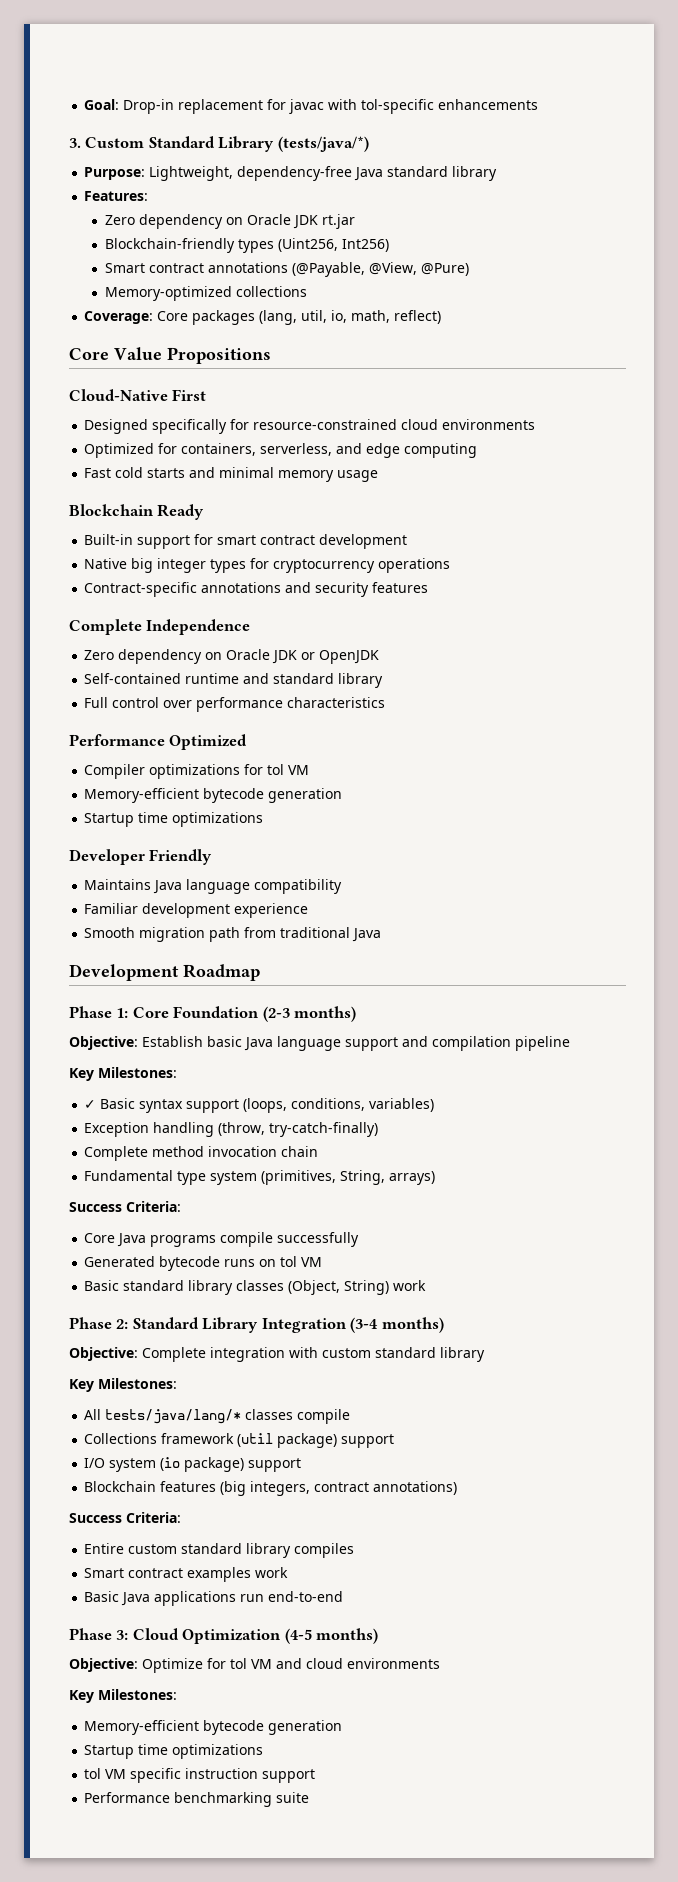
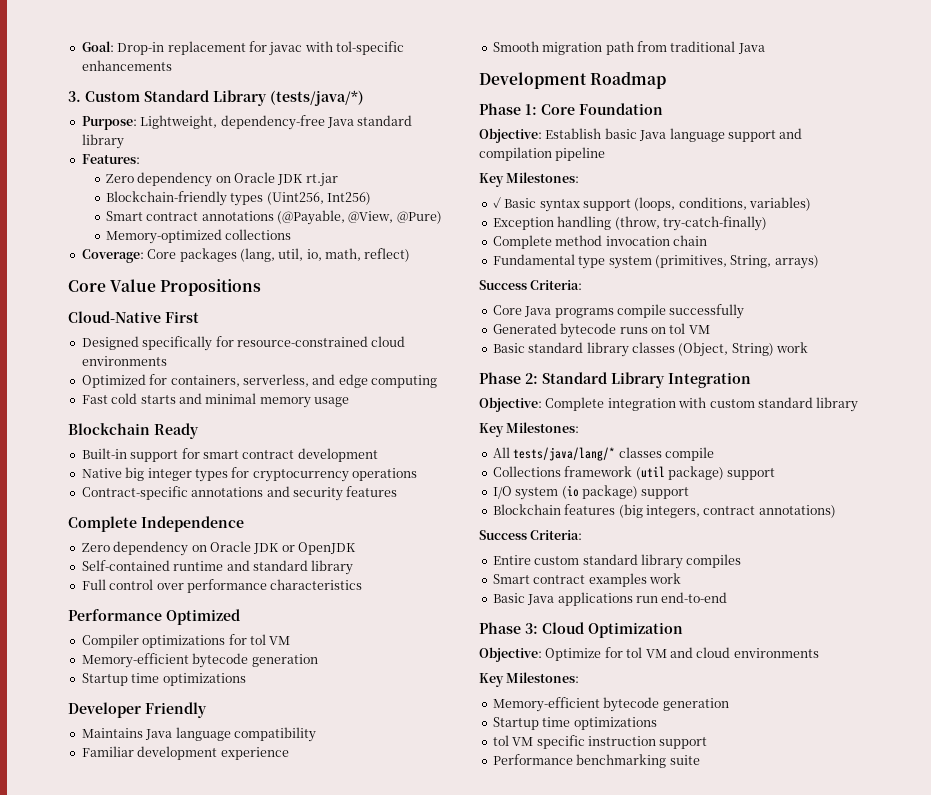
[262,1006,357,1022] (2-3 months) -> (663, 109) none
[350,1317,444,1333] (3-4 months) -> (751, 380) none
[284,1628,379,1644] (4-5 months) -> (683, 630) none

